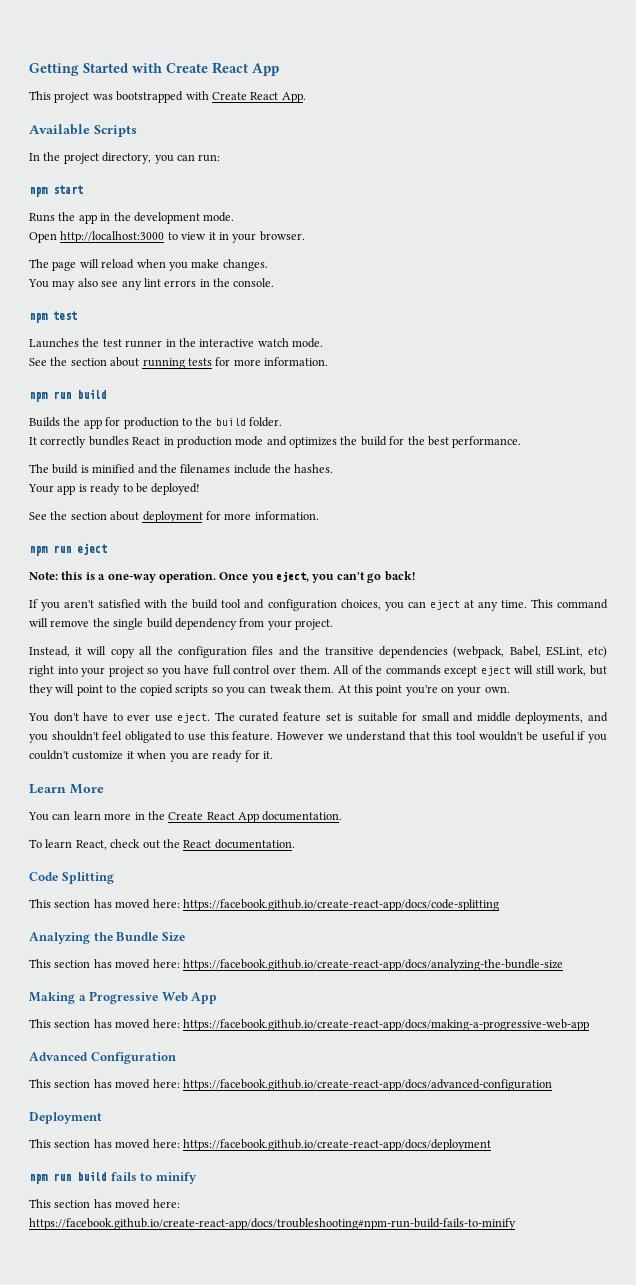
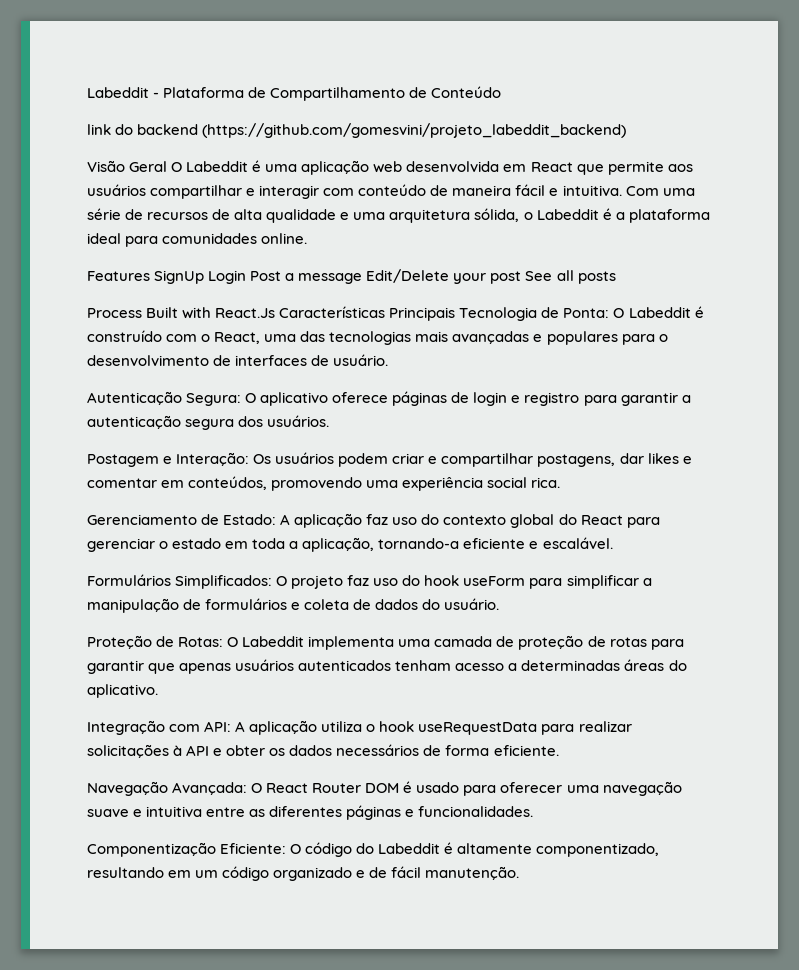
[29,62,279,76] [29,91,306,103] [29,124,137,137] [29,152,221,164] [29,185,83,197] [29,212,235,224] [29,231,305,243] [29,259,268,271] [28,278,275,290] [29,311,77,323] [29,338,323,348] [29,357,328,369] [29,389,107,402] [29,417,282,429] [29,436,522,448] [29,464,334,474] [28,483,201,495] [29,511,319,523] [29,543,107,556] [29,571,415,583] [29,599,608,611] [29,618,333,630] [29,646,607,658] [29,665,607,677] [29,684,510,696] [28,712,608,724] [29,731,607,743] [29,750,273,762] [29,784,104,794] [28,811,343,823] [29,839,295,850] [29,872,114,884] [29,899,499,911] [29,932,185,944] [29,959,563,971] [29,991,218,1004] [29,1019,589,1031] [29,1052,176,1064] [29,1079,552,1091] [29,1112,102,1124] [29,1139,491,1151] [29,1171,197,1184] [29,1199,180,1209] [29,1218,516,1230] Getting Started with Create React App // This project was bootstrapped with Create React App. // Available Scripts // In the project directory, you can run: // npm start // Runs the app in the development mode. // Open http://localhost:3000 to view it in your browser. // The page will reload when you make changes. // You may also see any lint errors in the console. // npm test // Launches the test runner in the interactive watch mode. // See the section about running tests for more information. // npm run build // Builds the app for production to the build folder. // It correctly bundles React in production mode and optimizes the build for the best performance. // The build is minified and the filenames include the hashes. // Your app is ready to be deployed! // See the section about deployment for more information. // npm run eject // Note: this is a one-way operation. Once you eject, you can't go back! // If you aren't satisfied with the build tool and configuration choices, you can eject at any time. This command will remove the single build dependency from your project. // Instead, it will copy all the configuration files and the transitive dependencies (webpack, Babel, ESLint, etc) right into your project so you have full control over them. All of the commands except eject will still work, but they will point to the copied scripts so you can tweak them. At this point you're on your own. // You don't have to ever use eject. The curated feature set is suitable for small and middle deployments, and you shouldn't feel obligated to use this feature. However we understand that this tool wouldn't be useful if you couldn't customize it when you are ready for it. // Learn More // You can learn more in the Create React App documentation. // To learn React, check out the React documentation. // Code Splitting // This section has moved here: https://facebook.github.io/create-react-app/docs/code-splitting // Analyzing the Bundle Size // This section has moved here: https://facebook.github.io/create-react-app/docs/analyzing-the-bundle-size // Making a Progressive Web App // This section has moved here: https://facebook.github.io/create-react-app/docs/making-a-progressive-web-app // Advanced Configuration // This section has moved here: https://facebook.github.io/create-react-app/docs/advanced-configuration // Deployment // This section has moved here: https://facebook.github.io/create-react-app/docs/deployment // npm run build fails to minify // This section has moved here: https://facebook.github.io/create-react-app/docs/troubleshooting#npm-run-build-fails-to-minify -> [87,86,502,101] [87,123,627,138] [87,160,693,175] [87,184,695,199] [87,208,710,223] [87,233,308,247] [87,269,616,284] [87,306,704,321] [87,330,668,345] [87,354,389,366] [87,391,691,406] [87,415,330,430] [87,452,692,467] [87,476,561,491] [87,513,660,528] [87,537,613,552] [87,574,652,589] [87,598,500,613] [87,635,684,650] [87,659,687,674] [87,684,158,698] [87,720,632,735] [87,744,559,758] [87,781,682,796] [87,805,534,820] [87,842,660,857] [87,866,520,881] Labeddit - Plataforma de Compartilhamento de Conteúdo // link do backend (https://github.com/gomesvini/projeto_labeddit_backend) // Visão Geral O Labeddit é uma aplicação web desenvolvida em React que permite aos usuários compartilhar e interagir com conteúdo de maneira fácil e intuitiva. Com uma série de recursos de alta qualidade e uma arquitetura sólida, o Labeddit é a plataforma ideal para comunidades online. // Features SignUp Login Post a message Edit/Delete your post See all posts // Process Built with React.Js Características Principais Tecnologia de Ponta: O Labeddit é construído com o React, uma das tecnologias mais avançadas e populares para o desenvolvimento de interfaces de usuário. // Autenticação Segura: O aplicativo oferece páginas de login e registro para garantir a autenticação segura dos usuários. // Postagem e Interação: Os usuários podem criar e compartilhar postagens, dar likes e comentar em conteúdos, promovendo uma experiência social rica. // Gerenciamento de Estado: A aplicação faz uso do contexto global do React para gerenciar o estado em toda a aplicação, tornando-a eficiente e escalável. // Formulários Simplificados: O projeto faz uso do hook useForm para simplificar a manipulação de formulários e coleta de dados do usuário. // Proteção de Rotas: O Labeddit implementa uma camada de proteção de rotas para garantir que apenas usuários autenticados tenham acesso a determinadas áreas do aplicativo. // Integração com API: A aplicação utiliza o hook useRequestData para realizar solicitações à API e obter os dados necessários de forma eficiente. // Navegação Avançada: O React Router DOM é usado para oferecer uma navegação suave e intuitiva entre as diferentes páginas e funcionalidades. // Componentização Eficiente: O código do Labeddit é altamente componentizado, resultando em um código organizado e de fácil manutenção.

